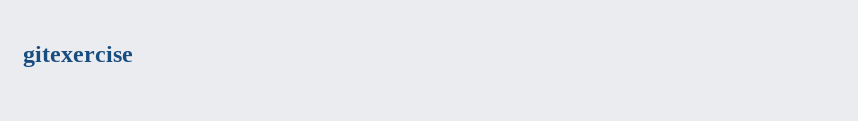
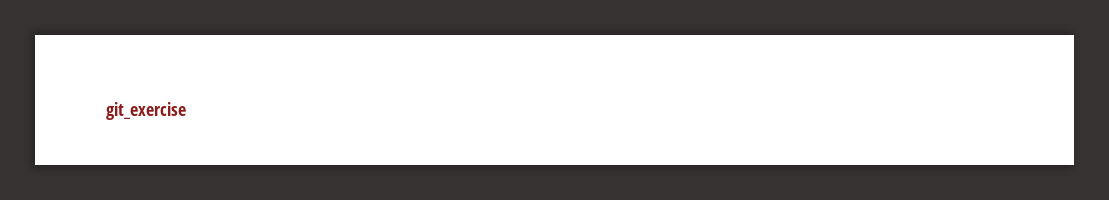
[23,46,133,67] gitexercise -> [106,102,186,120] git_exercise

